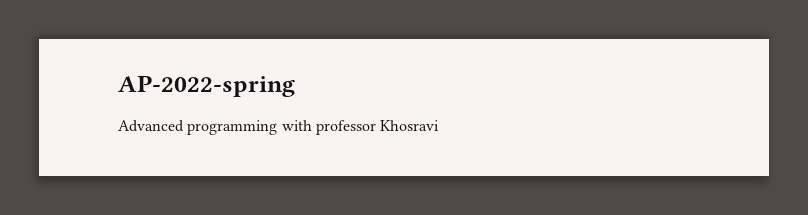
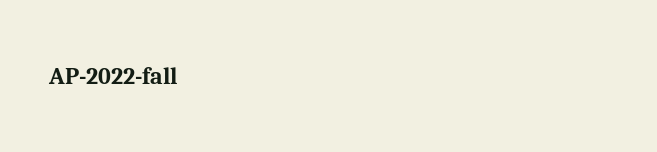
[118,75,295,97] [118,120,440,135] AP-2022-spring // Advanced programming with professor Khosravi -> [48,67,177,84] AP-2022-fall

